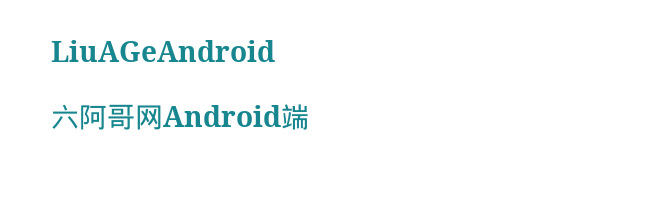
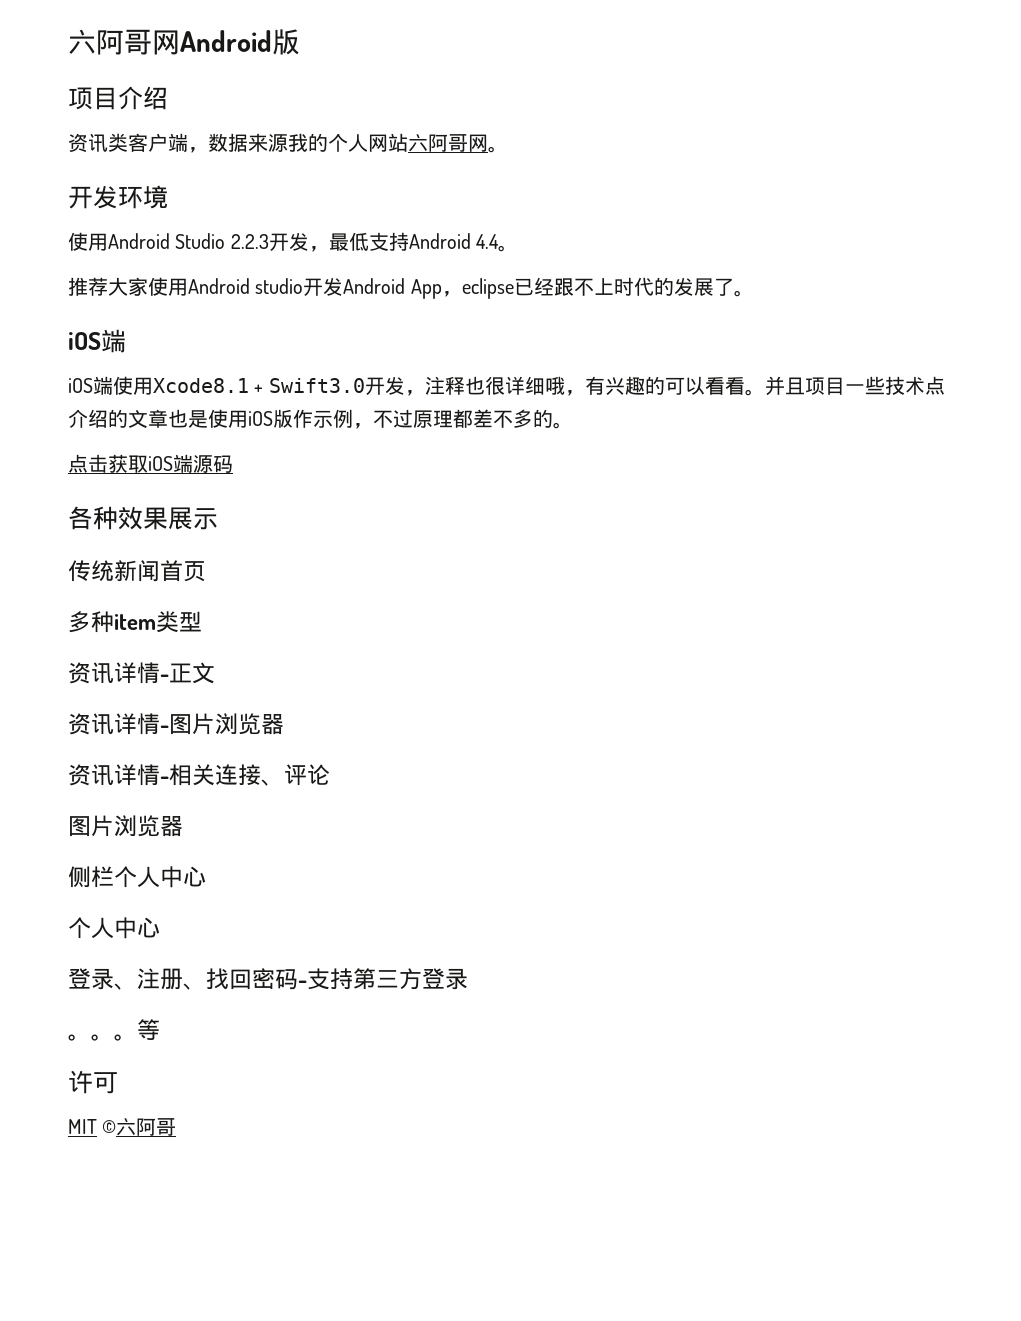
[51,40,275,62] LiuAGeAndroid // -> (68, 41) none
[281,104,309,130] 端 -> [272,29,300,55] [68,86,168,110] [68,133,508,153] [68,185,168,209] [68,232,519,252] [68,277,754,299] [68,329,126,353] [68,376,945,396] [68,409,573,429] [68,454,233,473] [68,506,218,530] [68,560,206,582] [68,611,202,633] [68,662,215,684] [68,713,284,735] [68,764,330,786] [68,815,183,837] [68,866,206,888] [68,917,160,939] [68,968,468,990] [68,1019,160,1041] [68,1070,118,1094] [68,1118,177,1136] 版 // 项目介绍 // 资讯类客户端，数据来源我的个人网站六阿哥网。 // 开发环境 // 使用Android Studio 2.2.3开发，最低支持Android 4.4。 // 推荐大家使用Android studio开发Android App，eclipse已经跟不上时代的发展了。 // iOS端 // iOS端使用Xcode8.1 + Swift3.0开发，注释也很详细哦，有兴趣的可以看看。并且项目一些技术点介绍的文章也是使用iOS版作示例，不过原理都差不多的。 // 点击获取iOS端源码 // 各种效果展示 // 传统新闻首页 // 多种item类型 // 资讯详情-正文 // 资讯详情-图片浏览器 // 资讯详情-相关连接、评论 // 图片浏览器 // 侧栏个人中心 // 个人中心 // 登录、注册、找回密码-支持第三方登录 // 。。。等 // 许可 // MIT ©六阿哥

